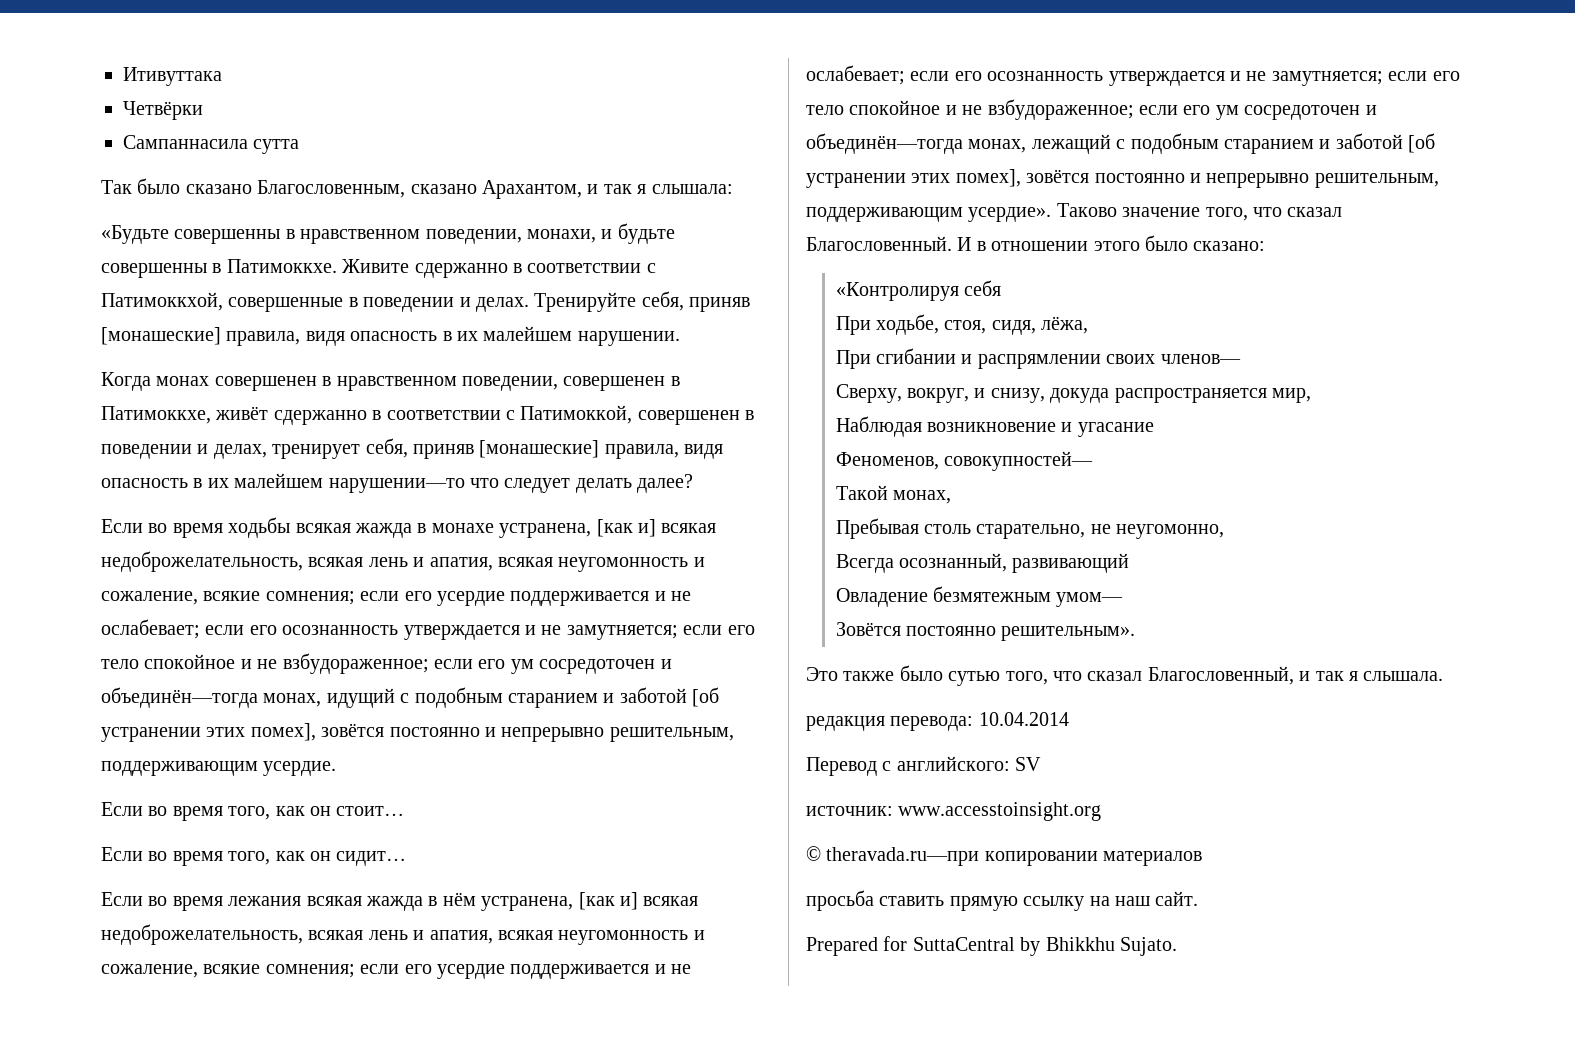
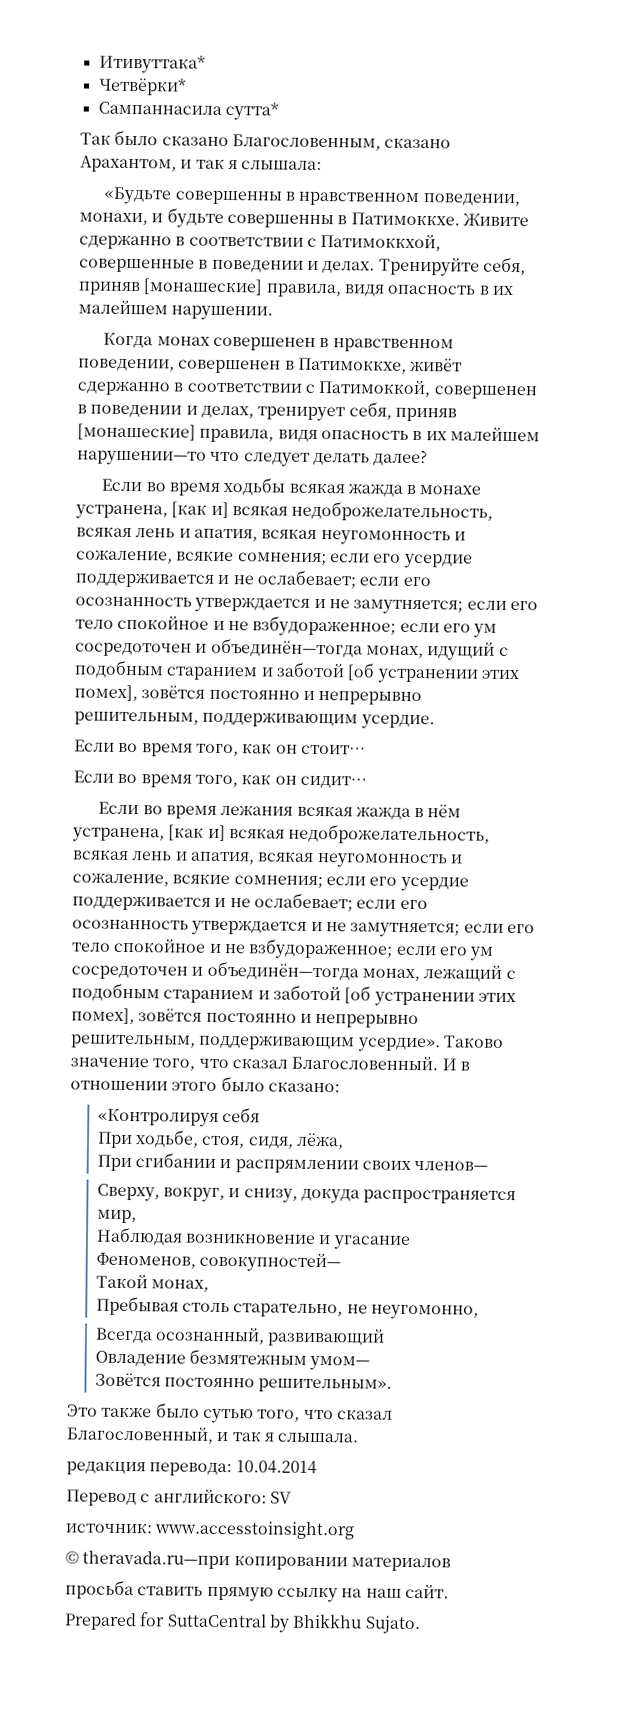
[123,67,222,86] [123,101,203,120] Итивуттака // Четвёрки -> [98,54,206,74] [97,77,187,96] Итивуттака* // Четвёрки*
[253,139,300,154] сутта -> [224,101,279,121] сутта*

